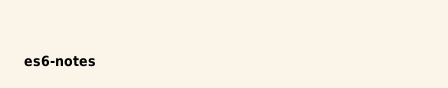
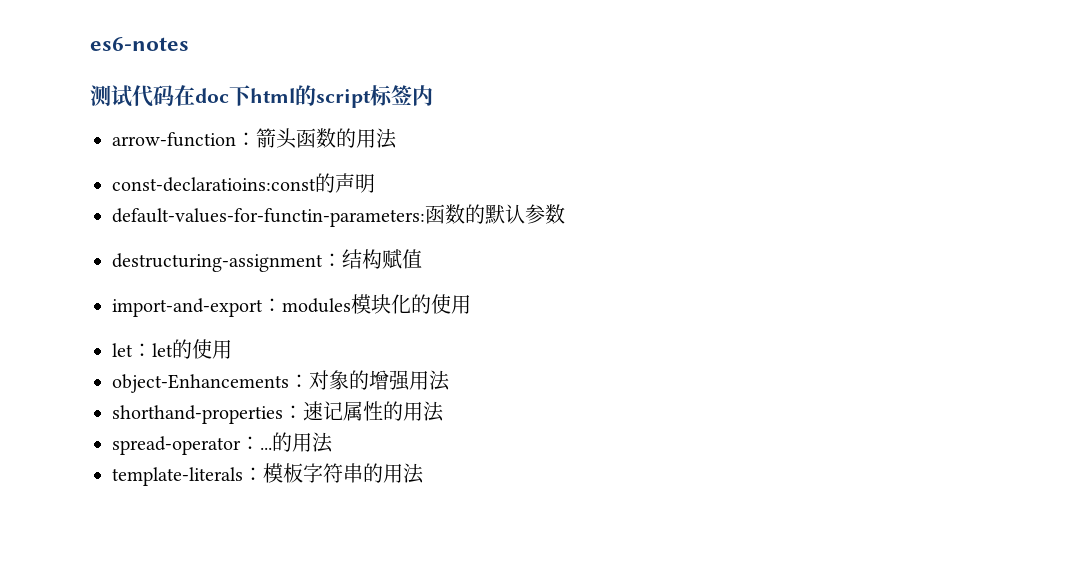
(96, 61) none -> [90,85,433,108] [112,128,397,149] [112,173,375,193] [112,204,565,227] [112,249,422,272] [112,294,471,317] [112,339,232,359] [112,370,450,393] [112,401,444,424] [112,432,333,455] [112,463,424,486] // 测试代码在doc下html的script标签内 // arrow-function：箭头函数的用法 // const-declaratioins:const的声明 // default-values-for-functin-parameters:函数的默认参数 // destructuring-assignment：结构赋值 // import-and-export：modules模块化的使用 // let：let的使用 // object-Enhancements：对象的增强用法 // shorthand-properties：速记属性的用法 // spread-operator：...的用法 // template-literals：模板字符串的用法

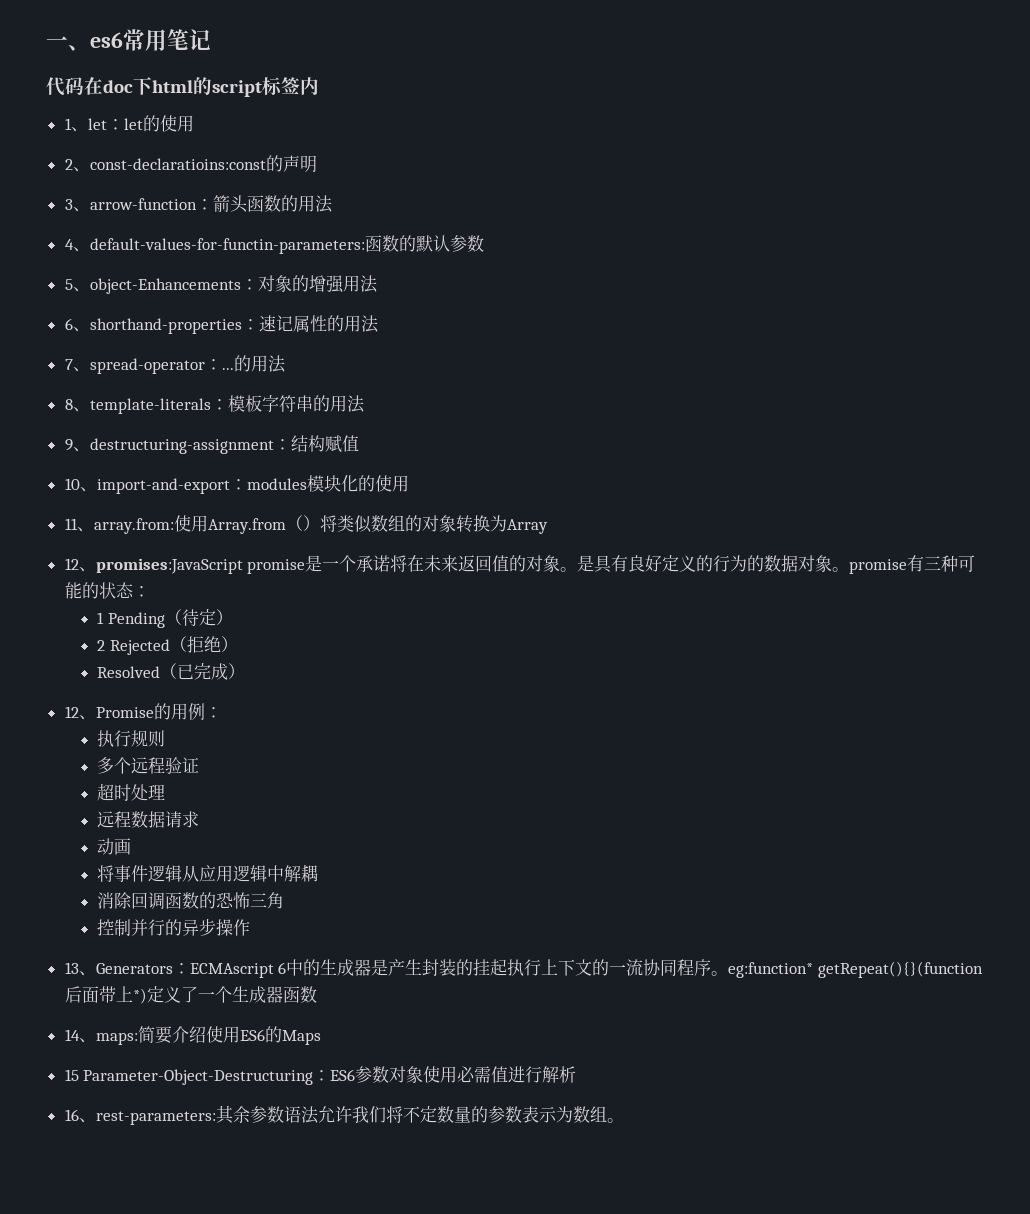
[90,37,189,51] [90,85,132,107] es6-notes // 测试 -> [46,29,211,51] 一、es6常用笔记 //
(433, 95) none -> [64,115,194,132] [64,155,317,173] [64,199,90,212] 1、let：let的使用 // 2、const-declaratioins:const的声明 // 3、
[112,173,375,193] const-declaratioins:const的声明 // -> [64,239,90,252] 4、
(565, 214) none -> [64,275,378,294] [64,315,379,334] [64,355,286,374] [64,395,365,414] [64,439,90,452] 5、object-Enhancements：对象的增强用法 // 6、shorthand-properties：速记属性的用法 // 7、spread-operator：...的用法 // 8、template-literals：模板字符串的用法 // 9、
(422, 259) none -> [64,478,97,492] 10、
[112,339,232,359] [112,370,450,393] [112,401,444,424] [112,432,333,455] [112,463,424,486] let：let的使用 // object-Enhancements：对象的增强用法 // shorthand-properties：速记属性的用法 // spread-operator：...的用法 // template-literals：模板字符串的用法 -> [64,515,548,534] [64,555,976,574] [64,582,150,599] [96,609,233,628] [96,636,238,655] [96,663,245,680] [64,703,222,720] [96,730,165,747] [96,757,199,774] [96,783,165,801] [96,811,199,828] [96,838,131,855] [96,864,318,882] [96,892,284,910] [96,918,250,936] [64,959,983,978] [64,986,317,1004] [64,1026,321,1045] [64,1066,577,1085] [64,1105,624,1125] 11、array.from:使用Array.from（）将类似数组的对象转换为Array // 12、promises:JavaScript promise是一个承诺将在未来返回值的对象。是具有良好定义的行为的数据对象。promise有三种可能的状态： // 1 Pending（待定） // 2 Rejected（拒绝） // Resolved（已完成） // 12、Promise的用例： // 执行规则 // 多个远程验证 // 超时处理 // 远程数据请求 // 动画 // 将事件逻辑从应用逻辑中解耦 // 消除回调函数的恐怖三角 // 控制并行的异步操作 // 13、Generators：ECMAscript 6中的生成器是产生封装的挂起执行上下文的一流协同程序。eg:function* getRepeat(){}(function后面带上*)定义了一个生成器函数 // 14、maps:简要介绍使用ES6的Maps // 15 Parameter-Object-Destructuring：ES6参数对象使用必需值进行解析 // 16、rest-parameters:其余参数语法允许我们将不定数量的参数表示为数组。

